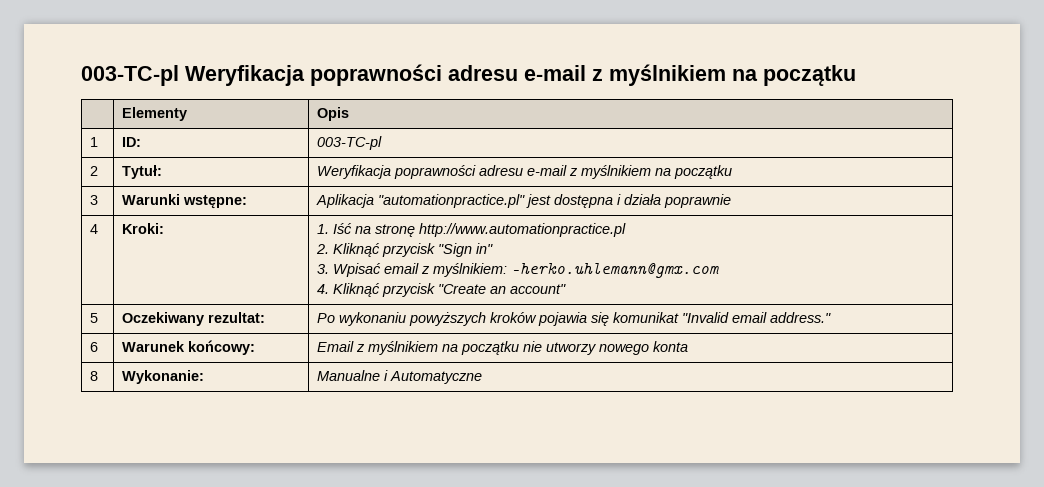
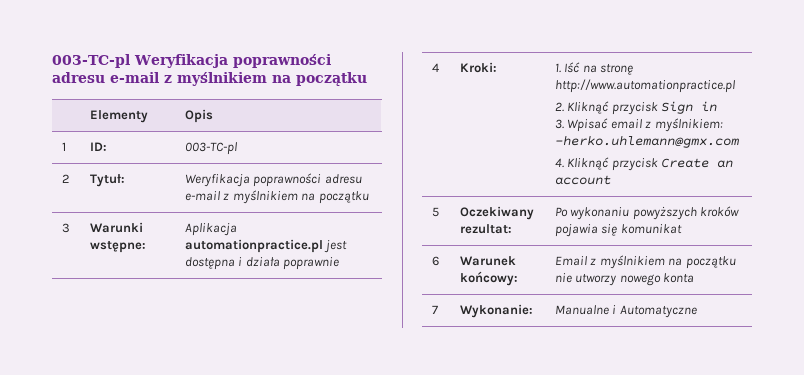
[378,194,526,208] "automationpractice.pl" -> [184,239,323,253] automationpractice.pl
[438,243,494,257] "Sign in" -> [661,101,718,114] Sign in
[438,284,567,294] "Create an account" -> [661,158,734,168] [554,175,611,185] Create an account
[682,312,832,323] "Invalid email address." -> (682, 229) none
[90,371,99,381] 8 -> [431,305,438,314] 7

